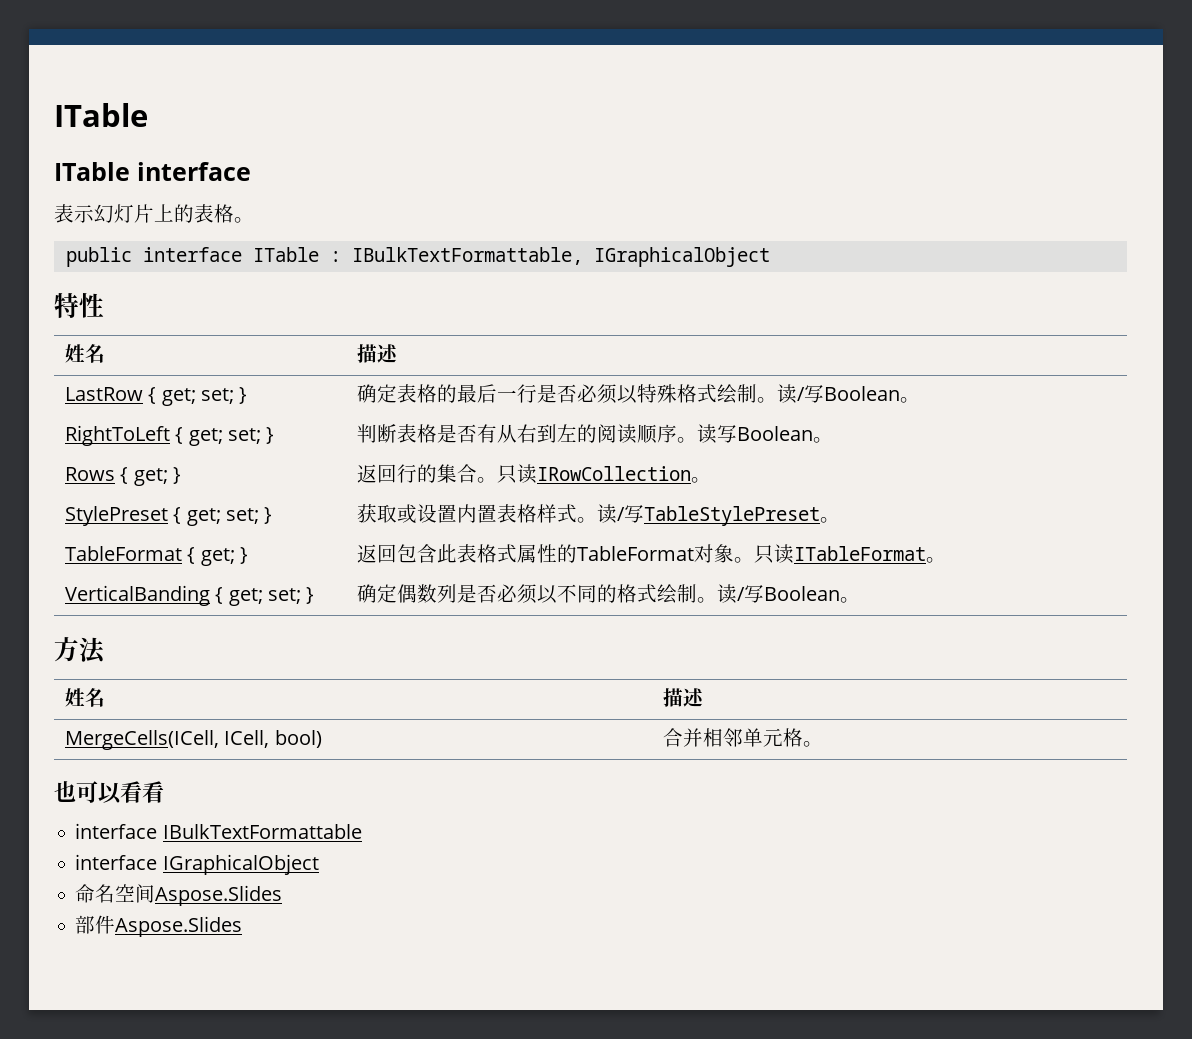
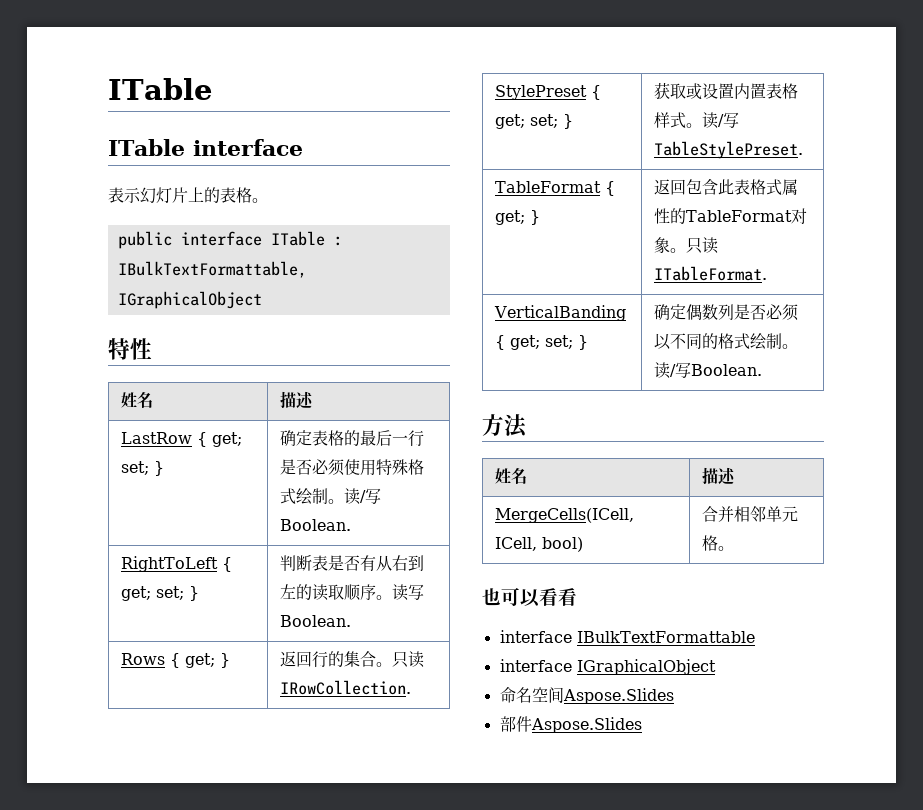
[617,385,638,404] 以 -> [343,459,376,476] 使用
[824,386,921,403] Boolean。 -> [279,519,351,531] Boolean.
[417,424,438,443] 格 -> (328, 563) none
[597,424,638,444] 阅读 -> [311,584,344,601] 读取
[737,426,834,443] Boolean。 -> [279,615,351,627] Boolean.
[537,466,712,483] IRowCollection。 -> [279,680,411,695] IRowCollection.
[644,506,841,526] TableStylePreset。 -> [653,141,803,159] TableStylePreset.
[794,546,947,563] ITableFormat。 -> [653,266,767,281] ITableFormat.
[764,586,861,603] Boolean。 -> [690,364,762,376] Boolean.

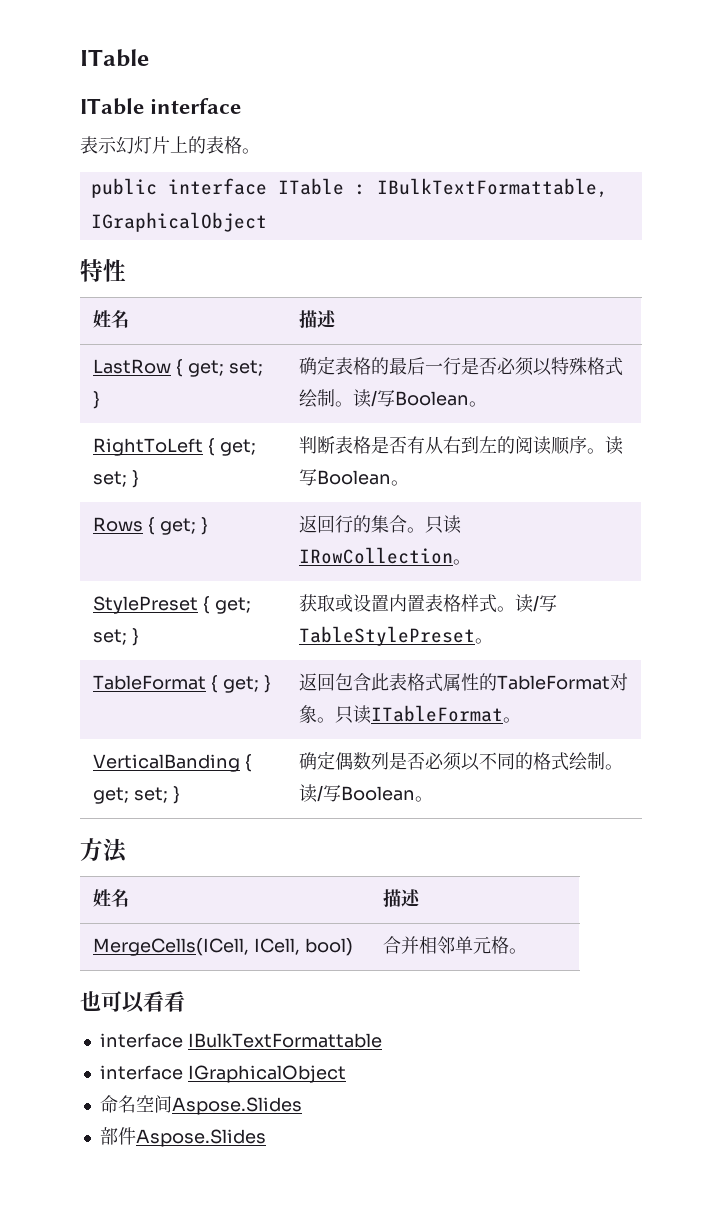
[343,459,376,476] 使用 -> [533,358,553,376] 以
[279,519,351,531] Boolean. -> [395,391,488,407] Boolean。
(328, 563) none -> [353,436,372,454] 格
[311,584,344,601] 读取 -> [515,436,552,455] 阅读
[279,615,351,627] Boolean. -> [317,470,410,486] Boolean。
[279,680,411,695] IRowCollection. -> [299,547,472,565] IRowCollection。
[653,141,803,159] TableStylePreset. -> [299,626,494,646] TableStylePreset。
[653,266,767,281] ITableFormat. -> [371,705,522,723] ITableFormat。
[690,364,762,376] Boolean. -> [341,786,434,802] Boolean。

